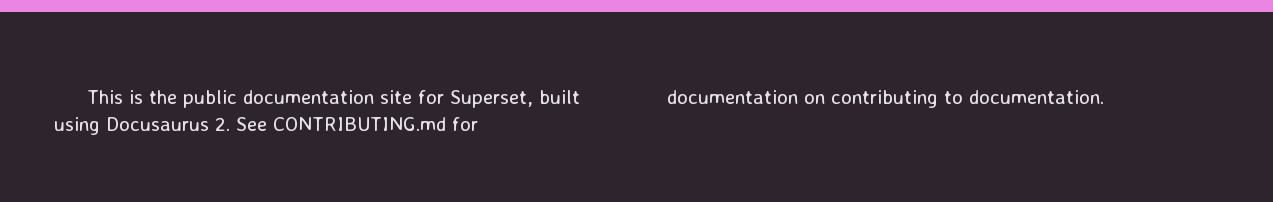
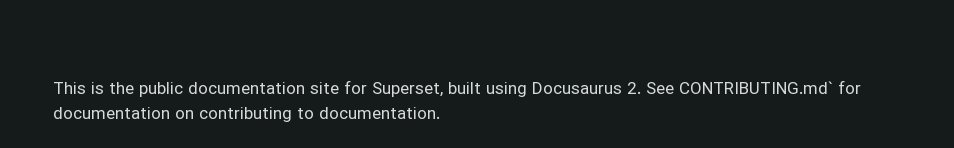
[273,117,446,131] CONTRIBUTING.md -> [679,81,833,94] CONTRIBUTING.md`

